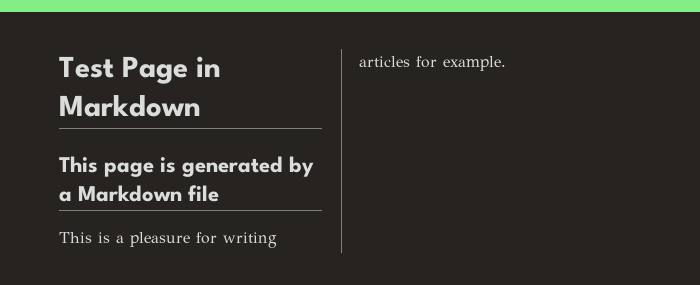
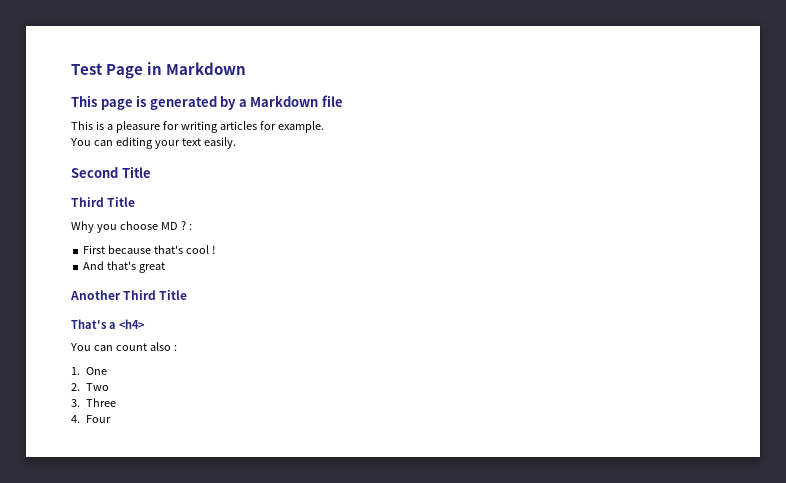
(506, 63) none -> [70,137,236,149] [71,166,151,178] [71,197,136,207] [71,221,192,233] [83,245,216,254] [83,261,166,273] [70,290,188,300] [71,319,145,329] [70,342,177,351] [71,367,108,375] [71,383,110,391] [71,398,117,407] [71,415,112,423] // You can editing your text easily. // Second Title // Third Title // Why you choose MD ? : // First because that's cool ! // And that's great // Another Third Title // That's a <h4> // You can count also : // 1. One // 2. Two // 3. Three // 4. Four

